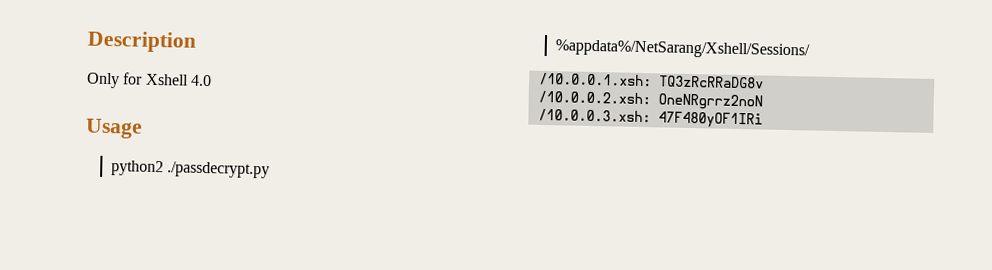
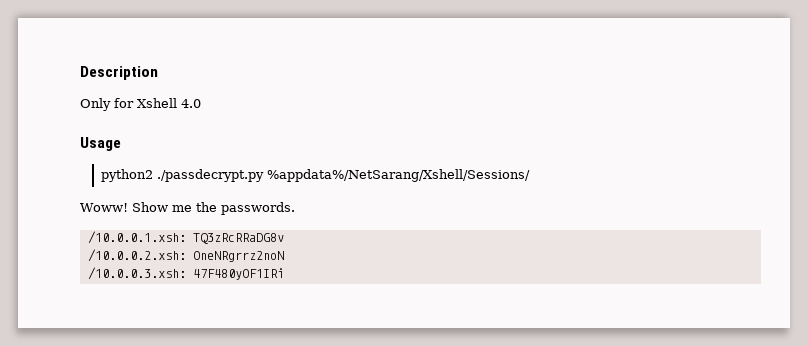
(810, 49) none -> [80,202,295,215] // Woww! Show me the passwords.

